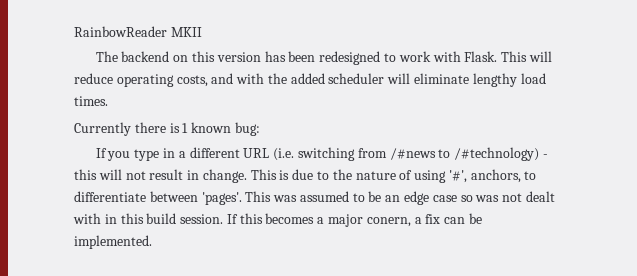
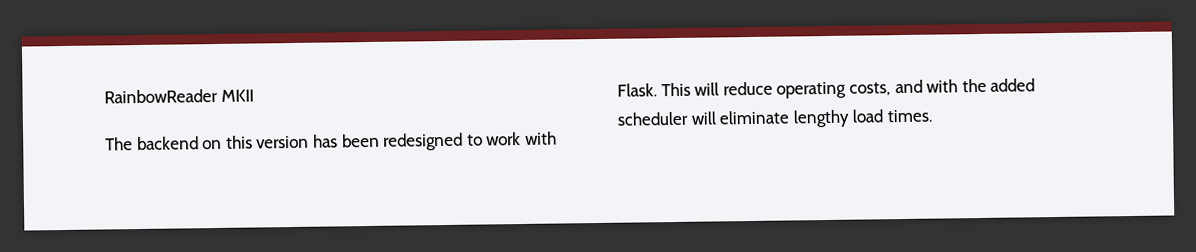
[74,122,260,136] [95,147,548,161] [74,169,537,183] [74,191,555,205] [73,213,482,227] [74,235,152,249] // Currently there is 1 known bug: // If you type in a different URL (i.e. switching from /#news to /#technology) - this will not result in change. This is due to the nature of using '#', anchors, to differentiate between 'pages'. This was assumed to be an edge case so was not dealt with in this build session. If this becomes a major conern, a fix can be implemented. -> (932, 116) none

